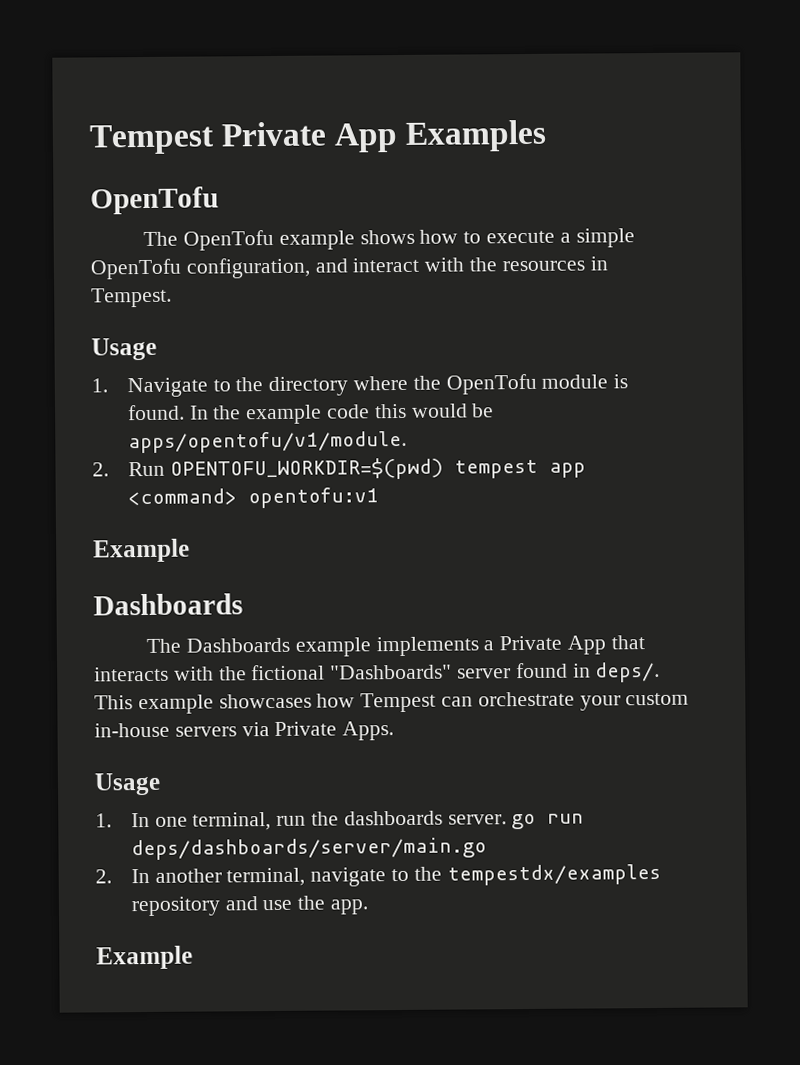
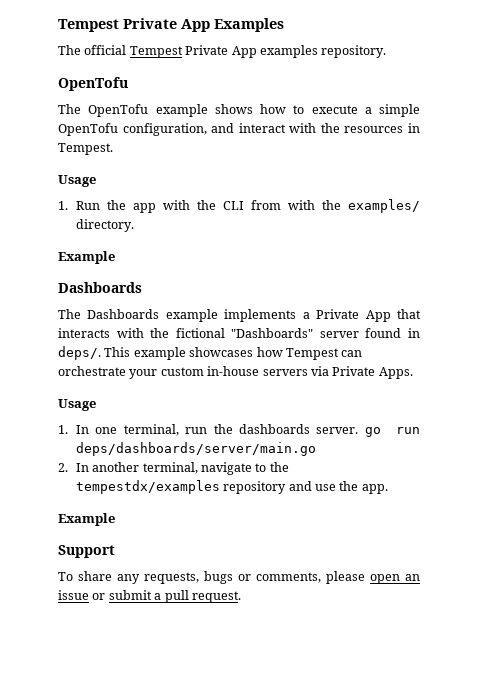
(548, 135) none -> [58,45,387,58] // The official Tempest Private App examples repository.
[126,373,629,398] [126,403,495,425] [127,430,407,454] [92,457,586,481] [127,487,379,509] Navigate to the directory where the OpenTofu module is found. In the example code this would be apps/opentofu/v1/module. // 2. Run OPENTOFU_WORKDIR=$(pwd) tempest app <command> opentofu:v1 -> [75,199,421,213] [75,219,134,232] Run the app with the CLI from with the examples/ directory.
(193, 957) none -> [58,545,115,558] [58,571,420,584] [58,590,241,603] // Support // To share any requests, bugs or comments, please open an issue or submit a pull request.

